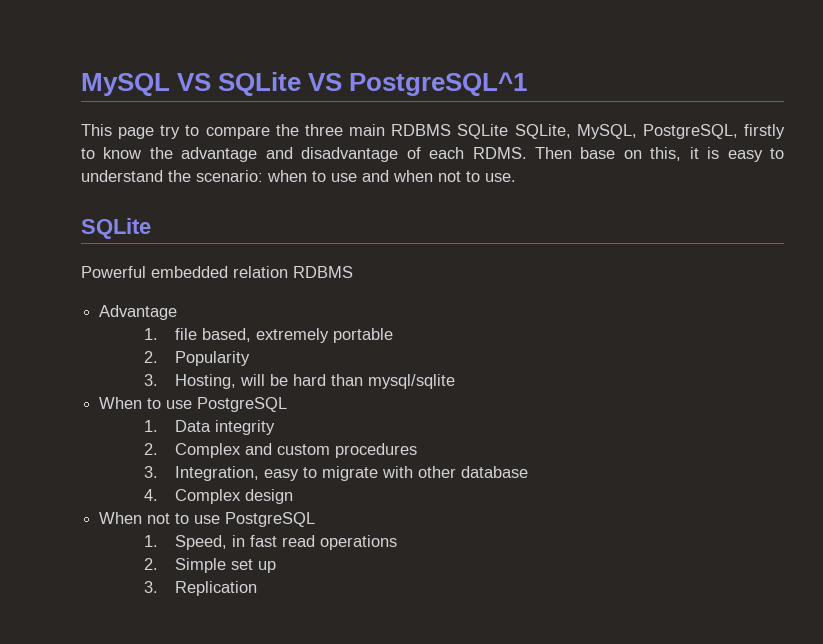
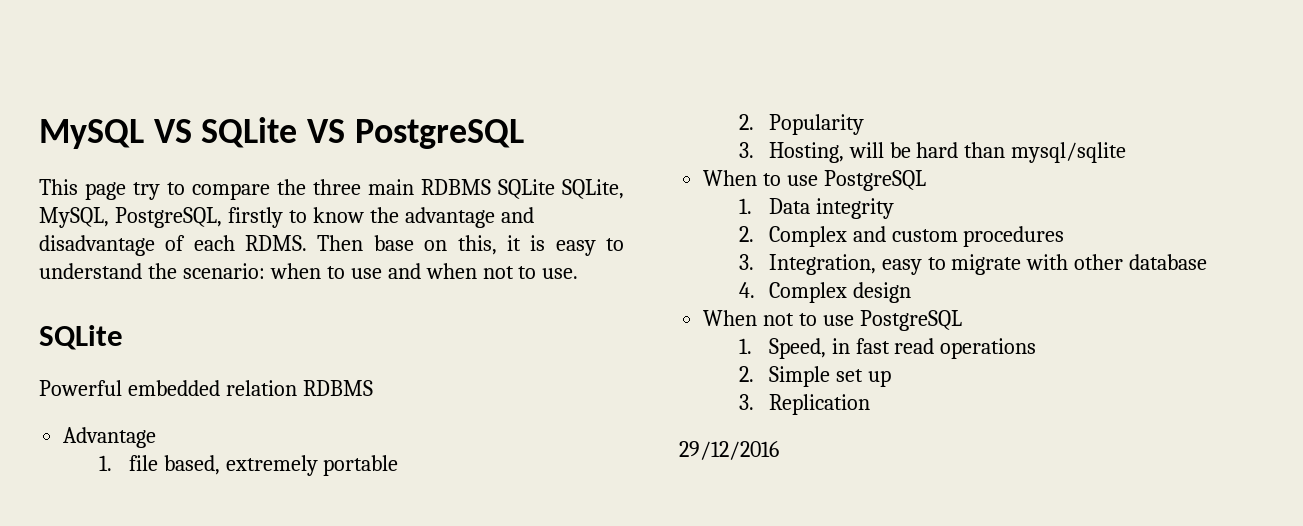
[349,72,528,96] PostgreSQL^1 -> [354,119,524,149] PostgreSQL
(258, 588) none -> [679,441,779,460] // 29/12/2016

